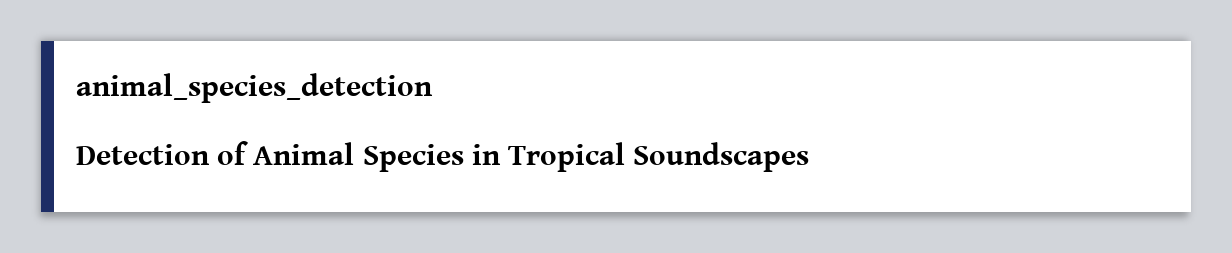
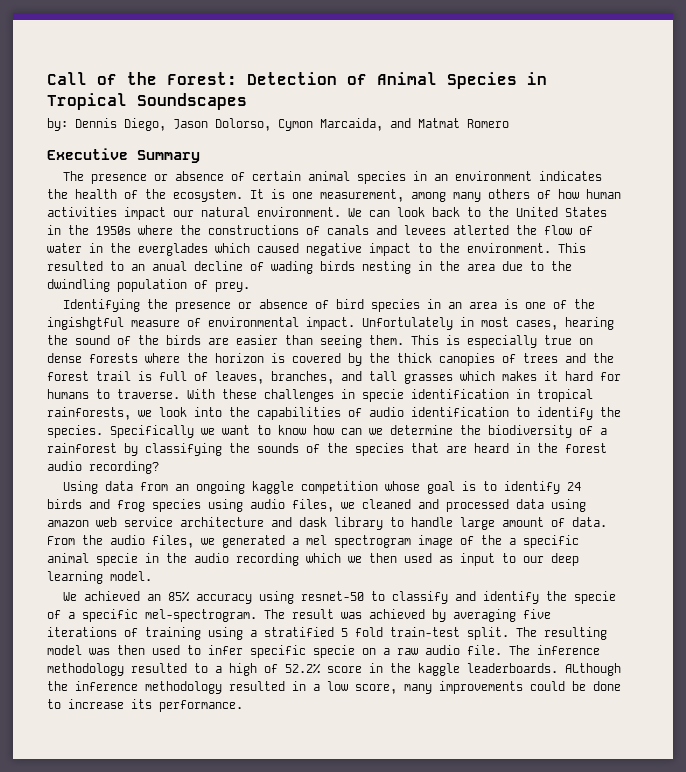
[76,73,433,103] animal_species_detection // -> [47,72,237,85] Call of the Forest:
(810, 157) none -> [47,118,509,131] [47,148,200,163] [63,171,603,184] [47,189,621,202] [47,207,607,220] [47,225,593,235] [47,243,586,256] [47,261,572,274] [47,279,250,292] [63,299,596,312] [47,317,614,330] [47,335,593,348] [47,353,614,366] [47,371,621,384] [47,389,593,402] [47,407,621,420] [47,425,607,438] [47,443,607,456] [47,461,159,474] [63,481,582,494] [47,499,586,512] [47,517,607,530] [47,535,579,548] [47,553,579,566] [47,571,152,584] [63,591,617,604] [47,609,551,622] [47,627,607,640] [47,645,600,658] [47,663,621,676] [47,681,621,694] [47,699,243,712] // by: Dennis Diego, Jason Dolorso, Cymon Marcaida, and Matmat Romero // Executive Summary // The presence or absence of certain animal species in an environment indicates the health of the ecosystem. It is one measurement, among many others of how human activities impact our natural environment. We can look back to the United States in the 1950s where the constructions of canals and levees atlerted the flow of water in the everglades which caused negative impact to the environment. This resulted to an anual decline of wading birds nesting in the area due to the dwindling population of prey. // Identifying the presence or absence of bird species in an area is one of the ingishgtful measure of environmental impact. Unfortulately in most cases, hearing the sound of the birds are easier than seeing them. This is especially true on dense forests where the horizon is covered by the thick canopies of trees and the forest trail is full of leaves, branches, and tall grasses which makes it hard for humans to traverse. With these challenges in specie identification in tropical rainforests, we look into the capabilities of audio identification to identify the species. Specifically we want to know how can we determine the biodiversity of a rainforest by classifying the sounds of the species that are heard in the forest audio recording? // Using data from an ongoing kaggle competition whose goal is to identify 24 birds and frog species using audio files, we cleaned and processed data using amazon web service architecture and dask library to handle large amount of data. From the audio files, we generated a mel spectrogram image of the a specific animal specie in the audio recording which we then used as input to our deep learning model. // We achieved an 85% accuracy using resnet-50 to classify and identify the specie of a specific mel-spectrogram. The result was achieved by averaging five iterations of training using a stratified 5 fold train-test split. The resulting model was then used to infer specific specie on a raw audio file. The inference methodology resulted to a high of 52.2% score in the kaggle leaderboards. ALthough the inference methodology resulted in a low score, many improvements could be done to increase its performance.

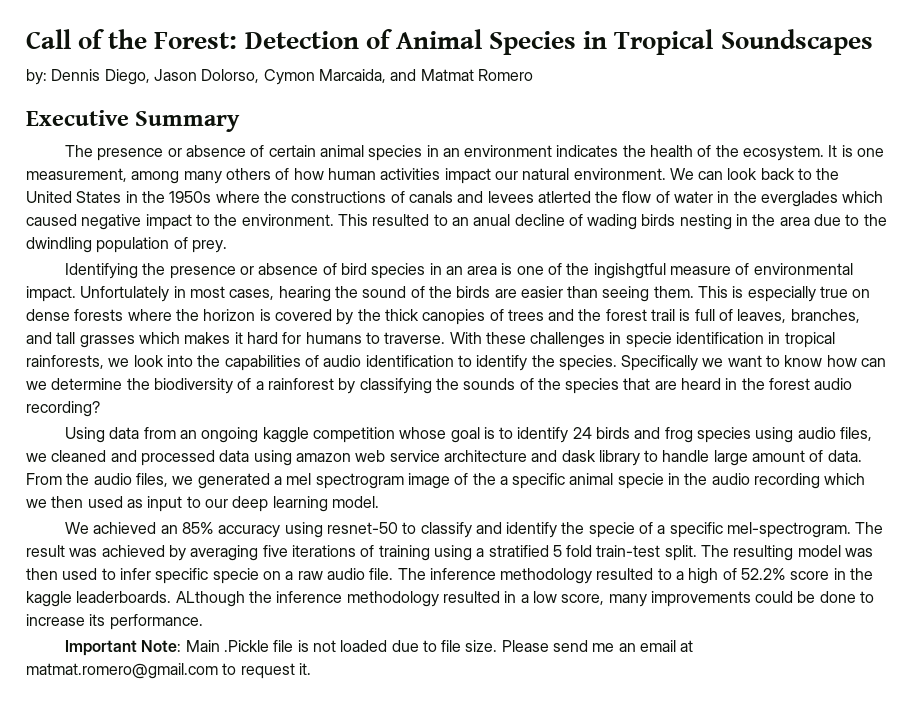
(243, 706) none -> [64,640,694,656] [26,663,311,679] // Important Note: Main .Pickle file is not loaded due to file size. Please send me an email at matmat.romero@gmail.com to request it.

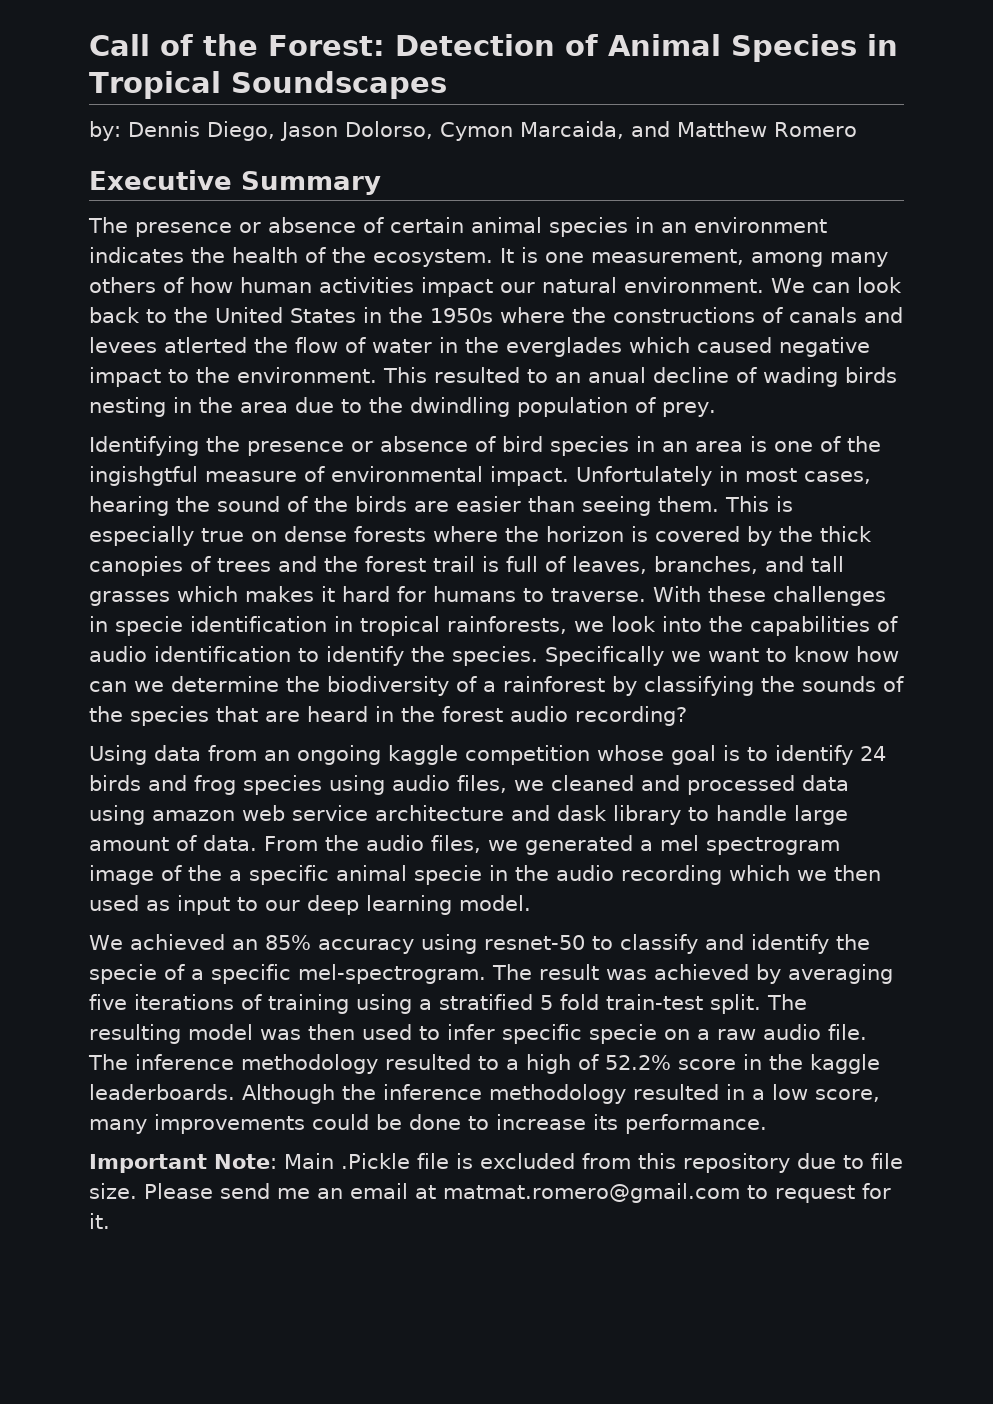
[420,69,474,81] Matmat -> [676,121,767,137] Matthew
[175,591,245,607] ALthough -> [242,1084,335,1104] Although
[312,640,388,652] not loaded -> [480,1153,790,1173] excluded from this repository
(295, 671) none -> [862,1183,891,1199] for

